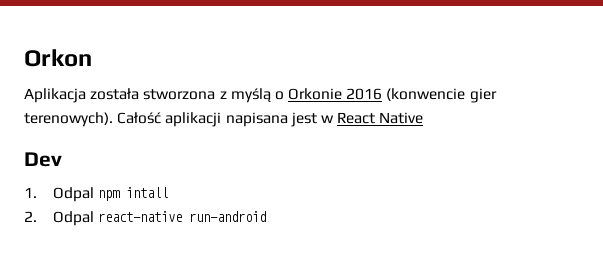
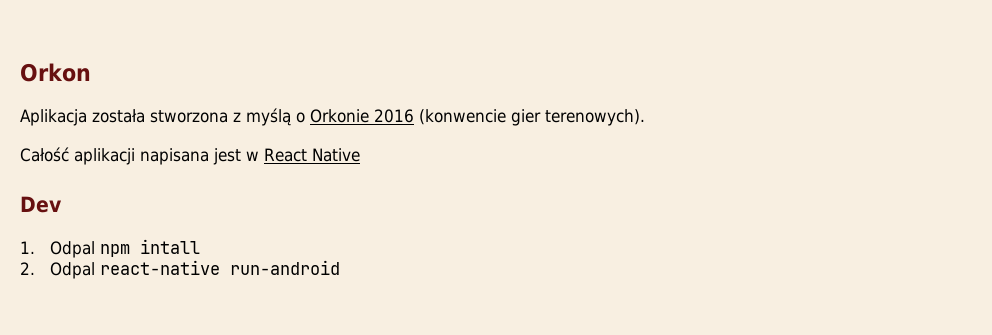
(113, 119) none -> (645, 117) //

